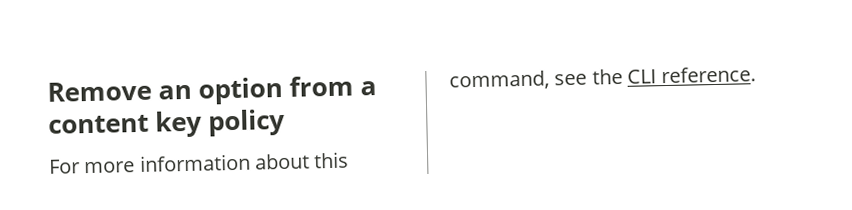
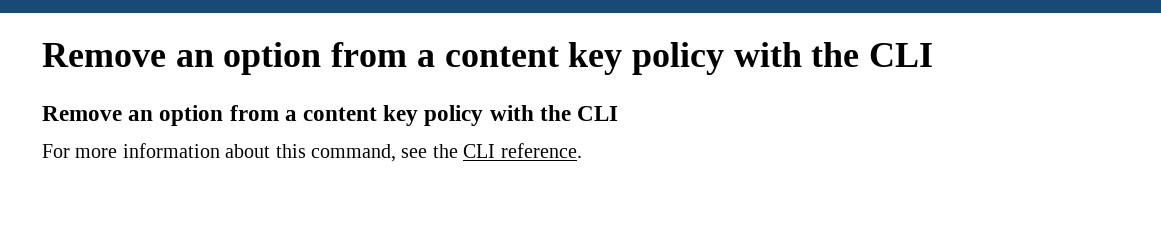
[47,75,378,105] [48,108,286,138] Remove an option from a content key policy -> [42,42,934,75] [42,105,619,126] Remove an option from a content key policy with the CLI // Remove an option from a content key policy with the CLI

